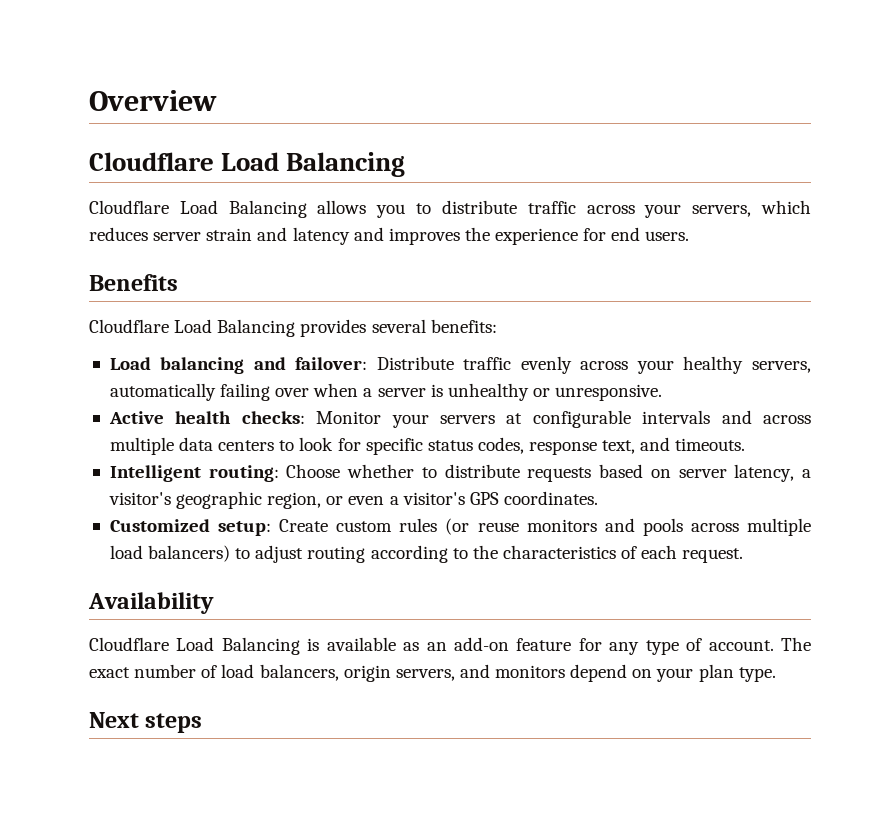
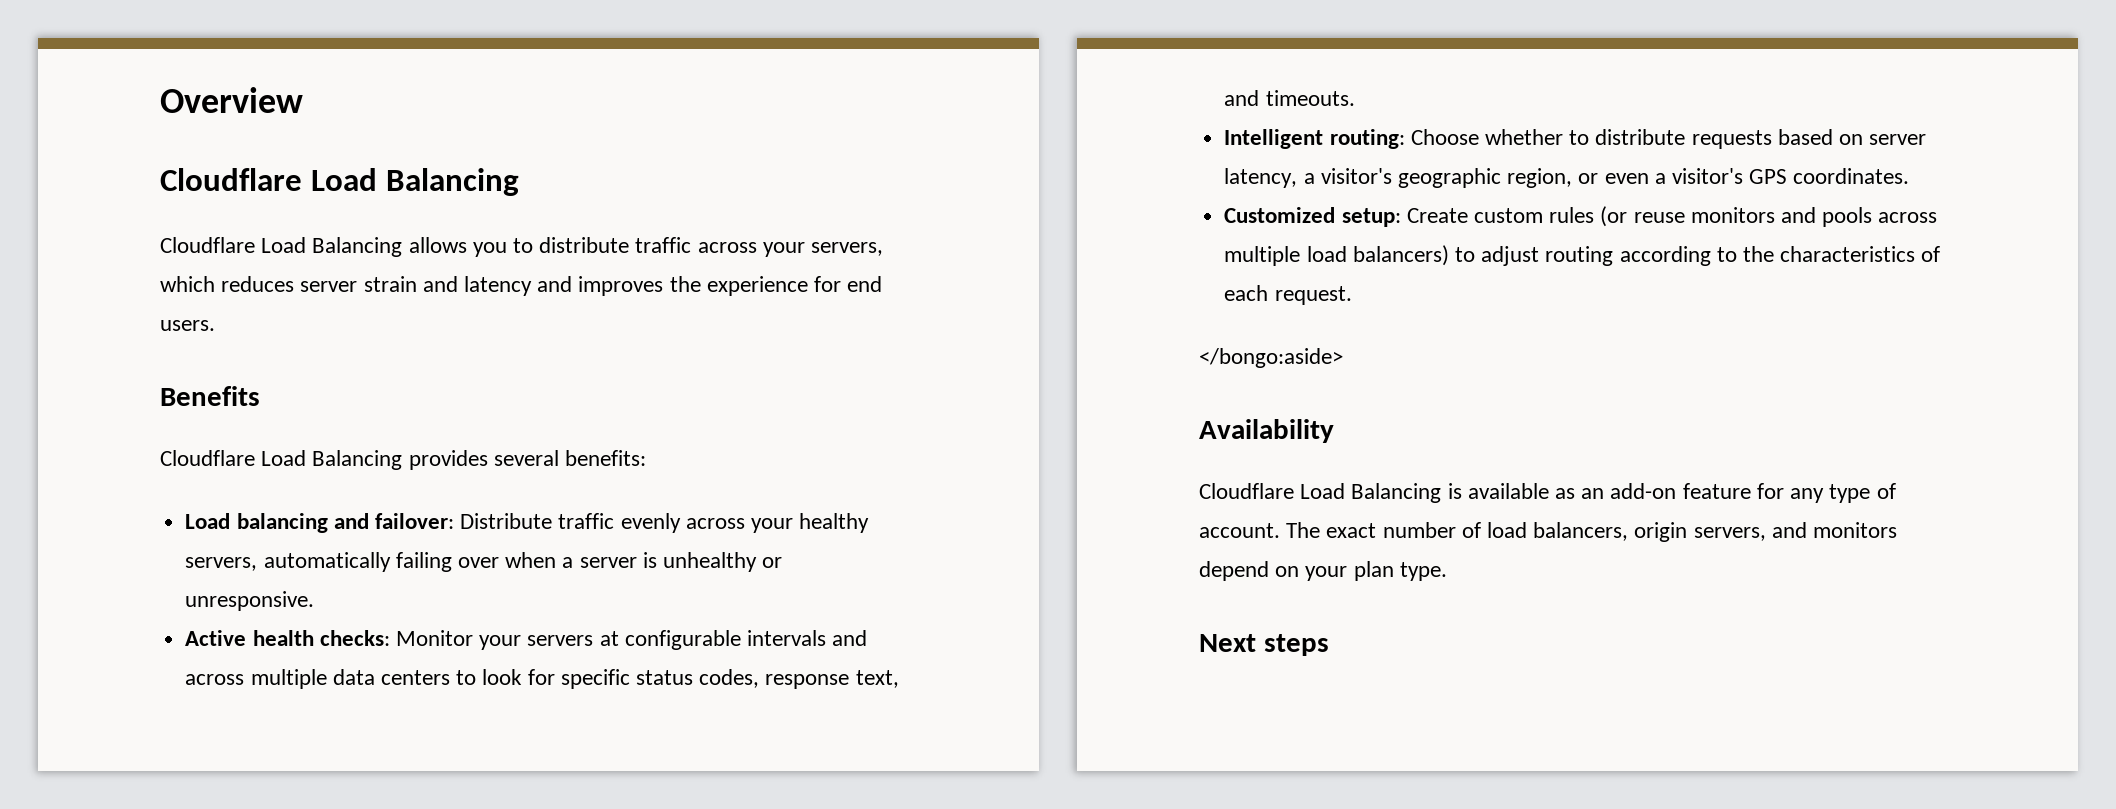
(744, 555) none -> [1199,348,1343,368] // </bongo:aside>

